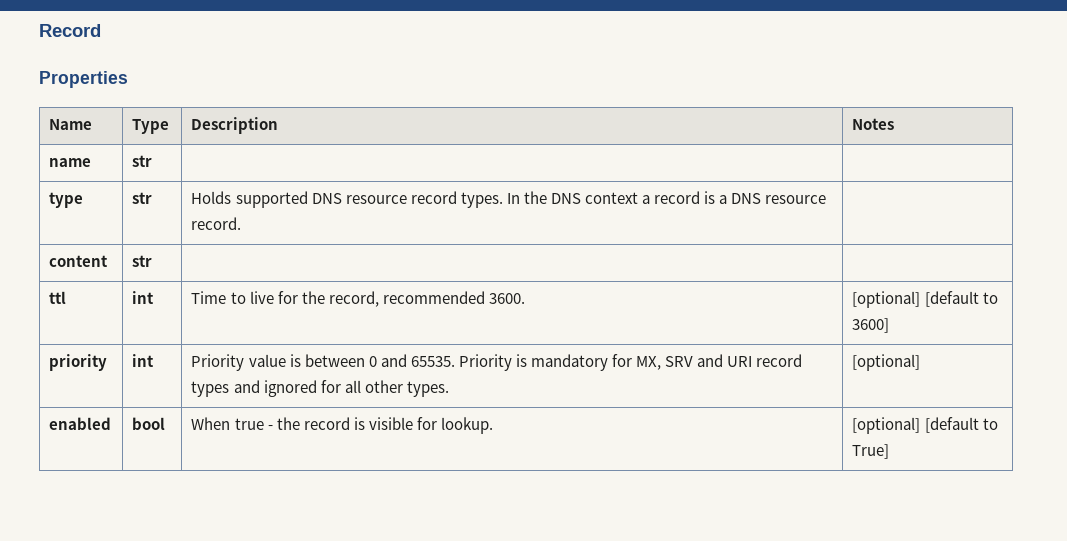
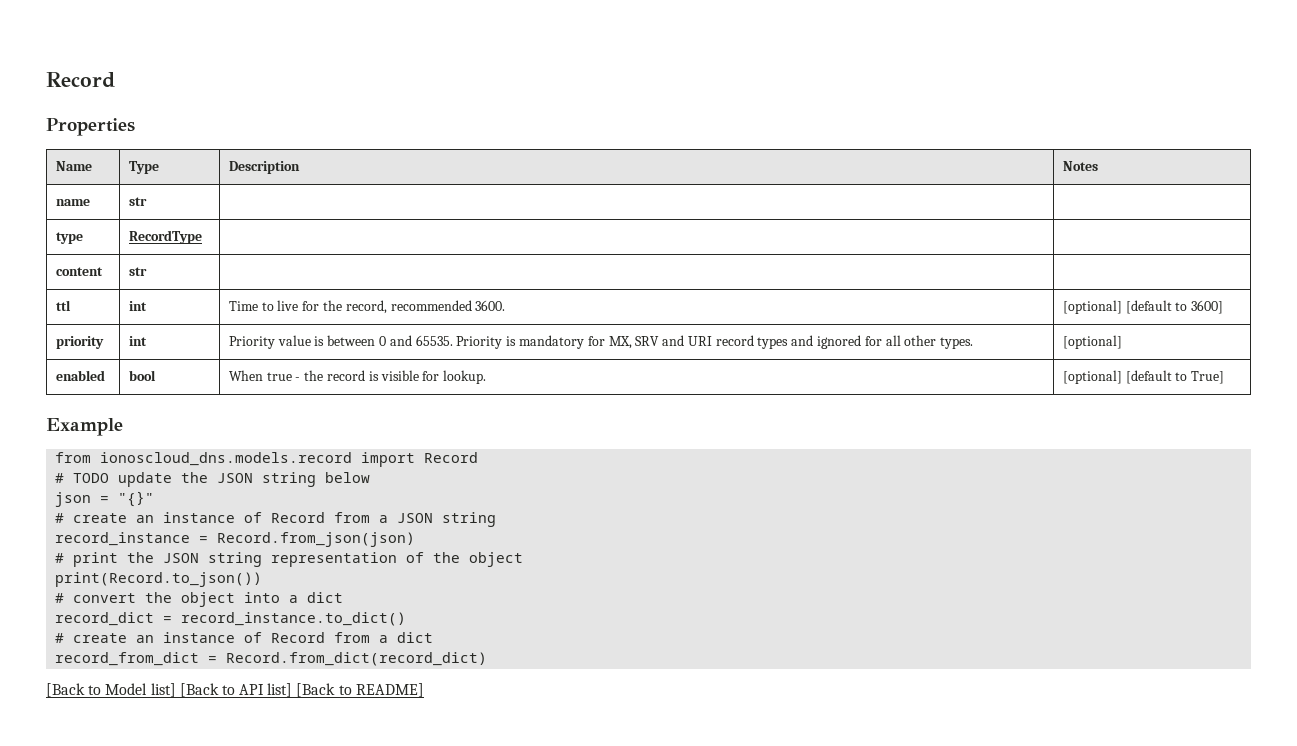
[132,192,153,204] [191,191,827,208] [191,217,242,230] str | Holds supported DNS resource record types. In the DNS context a record is a DNS resource record. -> [128,230,202,244] RecordType |
(890, 451) none -> [46,418,123,436] [55,452,479,467] [55,472,371,487] [55,491,155,507] [55,512,497,527] [55,532,416,547] [55,552,524,567] [55,572,263,587] [55,592,344,607] [55,612,407,626] [55,632,434,643] [55,652,488,666] [46,683,424,697] // Example // from ionoscloud_dns.models.record import Record // # TODO update the JSON string below // json = "{}" // # create an instance of Record from a JSON string // record_instance = Record.from_json(json) // # print the JSON string representation of the object // print(Record.to_json()) // # convert the object into a dict // record_dict = record_instance.to_dict() // # create an instance of Record from a dict // record_from_dict = Record.from_dict(record_dict) // [Back to Model list] [Back to API list] [Back to README]

